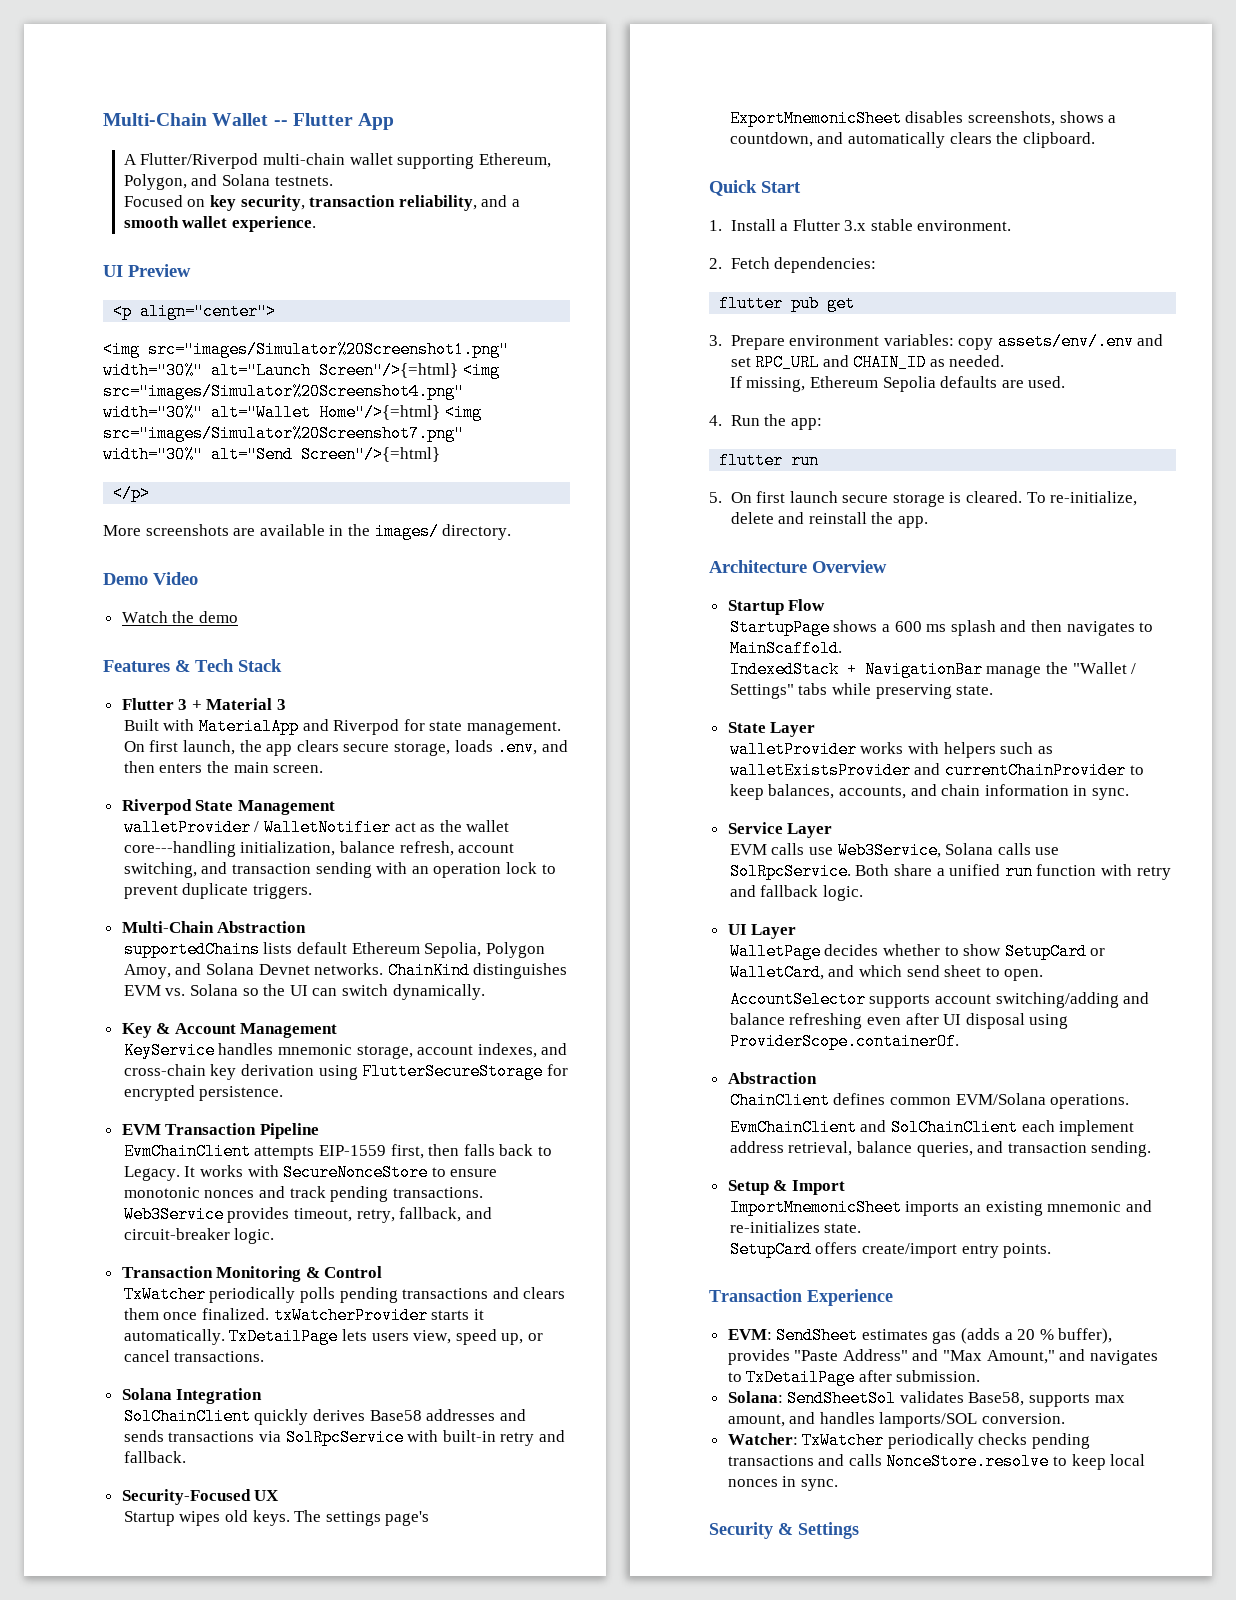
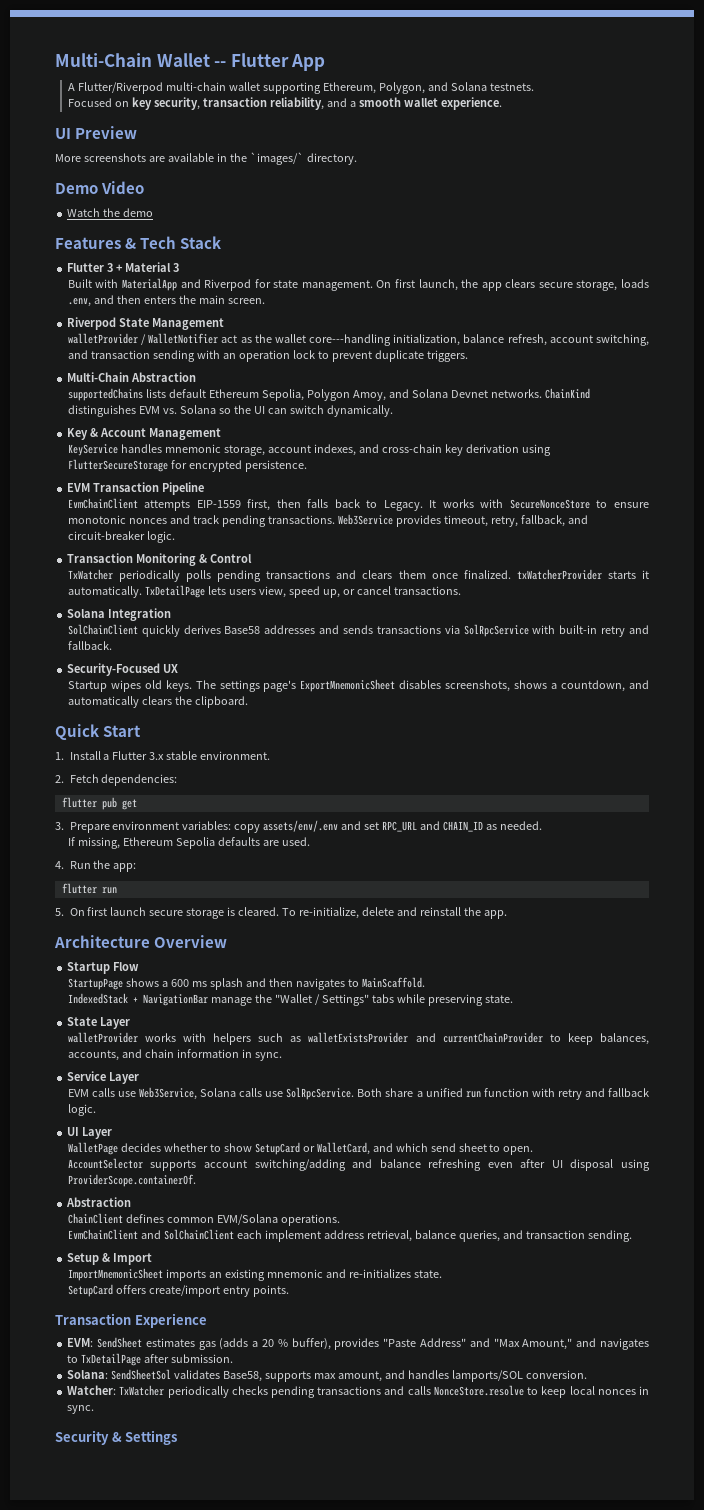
[113,303,277,320] [103,341,509,358] [103,362,500,379] [103,383,464,400] [103,404,482,421] [103,425,464,442] [103,446,440,463] [113,485,151,502] // <p align="center"> // <img src="images/Simulator%20Screenshot1.png" width="30%" alt="Launch Screen"/>{=html} <img src="images/Simulator%20Screenshot4.png" width="30%" alt="Wallet Home"/>{=html} <img src="images/Simulator%20Screenshot7.png" width="30%" alt="Send Screen"/>{=html} // </p> -> (138, 132) none
[374,523,439,540] images/ -> [249,152,304,165] `images/`

